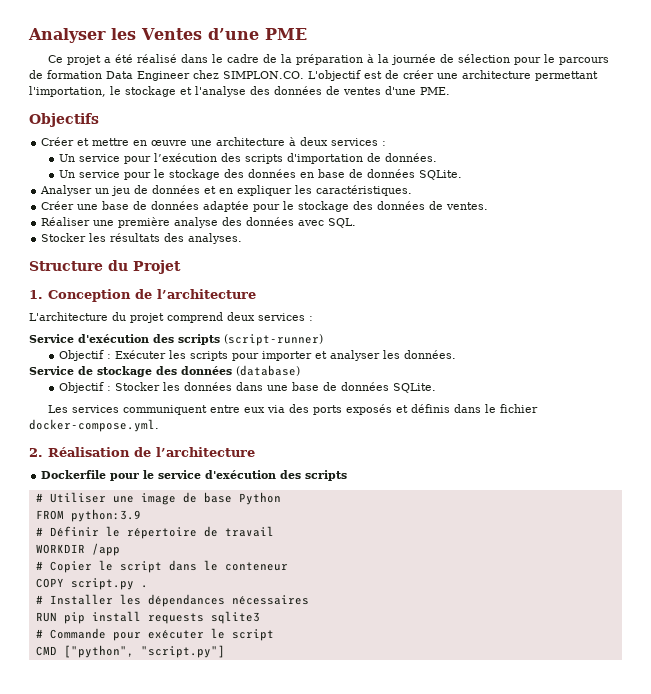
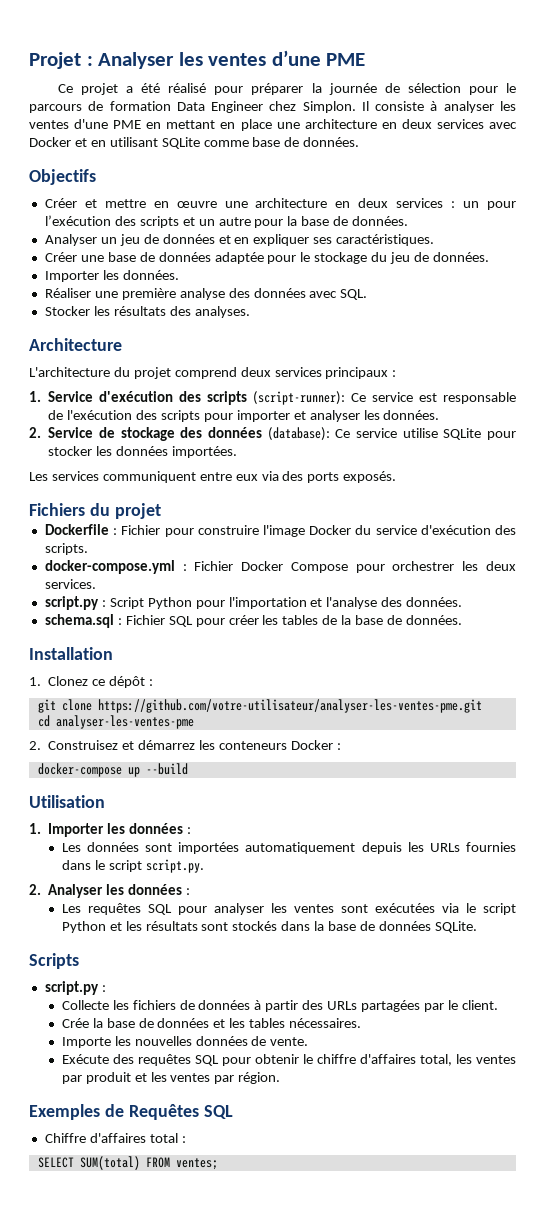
[28,28,202,43] Analyser les Ventes -> [29,52,267,69] Projet : Analyser les ventes
[180,54,374,65] dans le cadre de la préparation à -> [214,83,304,95] pour préparer
[223,70,598,81] [29,86,450,97] SIMPLON.CO. L'objectif est de créer une architecture permettant l'importation, le stockage et l'analyse des données de ventes d'une PME. -> [302,101,516,113] [29,119,517,131] [29,137,360,149] Simplon. Il consiste à analyser les ventes d'une PME en mettant en place une architecture en deux services avec Docker et en utilisant SQLite comme base de données.
[289,137,387,146] [59,154,121,162] à deux services : // Un service -> [335,198,480,208] en deux services : un
[287,153,438,164] [59,169,463,180] d'importation de données. // Un service pour le stockage des données en base de données SQLite. -> [182,216,409,228] et un autre pour la base de données.
[295,185,313,194] les -> [313,237,333,244] ses
[353,201,489,210] des données de ventes. -> [371,252,489,264] [44,270,179,282] du jeu de données. // Importer les données.
[29,260,181,274] [29,289,256,302] Structure du Projet // 1. Conception de l’architecture -> [29,338,122,351] Architecture
[309,316,313,321] : // -> [325,367,397,379] [29,391,41,402] principaux : // 1.
[224,334,323,346] [59,350,187,361] (script-runner) // Objectif : Exécuter les -> [253,391,516,405] [48,410,158,420] (script-runner): Ce service est responsable de l'exécution des
(457, 354) none -> [29,427,41,438] 2.
[236,365,300,376] [59,382,437,393] (database) // Objectif : Stocker les données dans une base de données SQLite. -> [267,427,516,441] [48,446,237,458] (database): Ce service utilise SQLite pour stocker les données importées.
[345,404,538,415] [29,419,159,432] [29,447,255,457] [41,470,348,481] [35,492,281,505] [35,509,141,522] [35,526,274,539] [35,543,120,556] [35,560,288,573] [35,578,148,590] [35,594,309,607] [35,611,260,624] [35,628,274,641] [35,645,225,658] exposés et définis dans le fichier docker-compose.yml. // 2. Réalisation de l’architecture // Dockerfile pour le service d'exécution des scripts // # Utiliser une image de base Python // FROM python:3.9 // # Définir le répertoire de travail // WORKDIR /app // # Copier le script dans le conteneur // COPY script.py . // # Installer les dépendances nécessaires // RUN pip install requests sqlite3 // # Commande pour exécuter le script // CMD ["python", "script.py"] -> [343,471,397,483] [29,503,161,519] [44,524,516,537] [44,543,88,555] [44,560,516,574] [44,579,96,589] [44,596,463,610] [44,614,462,628] [29,647,113,660] [29,676,153,688] [37,699,482,713] [37,715,194,729] [29,740,341,750] [37,763,188,777] [29,795,105,808] [29,823,191,837] [61,842,517,854] [61,859,204,873] [29,884,190,898] [61,903,516,915] [61,921,477,933] [29,953,79,969] [44,981,106,995] [61,1000,498,1012] [61,1018,362,1028] [61,1036,309,1048] [61,1054,516,1066] [61,1072,281,1084] [29,1104,233,1120] [44,1133,186,1143] [37,1156,218,1170] exposés. // Fichiers du projet // Dockerfile : Fichier pour construire l'image Docker du service d'exécution des scripts. // docker-compose.yml : Fichier Docker Compose pour orchestrer les deux services. // script.py : Script Python pour l'importation et l'analyse des données. // schema.sql : Fichier SQL pour créer les tables de la base de données. // Installation // 1. Clonez ce dépôt : // git clone https://github.com/votre-utilisateur/analyser-les-ventes-pme.git // cd analyser-les-ventes-pme // 2. Construisez et démarrez les conteneurs Docker : // docker-compose up --build // Utilisation // 1. Importer les données : // Les données sont importées automatiquement depuis les URLs fournies dans le script script.py. // 2. Analyser les données : // Les requêtes SQL pour analyser les ventes sont exécutées via le script Python et les résultats sont stockés dans la base de données SQLite. // Scripts // script.py : // Collecte les fichiers de données à partir des URLs partagées par le client. // Crée la base de données et les tables nécessaires. // Importe les nouvelles données de vente. // Exécute des requêtes SQL pour obtenir le chiffre d'affaires total, les ventes par produit et les ventes par région. // Exemples de Requêtes SQL // Chiffre d'affaires total : // SELECT SUM(total) FROM ventes;

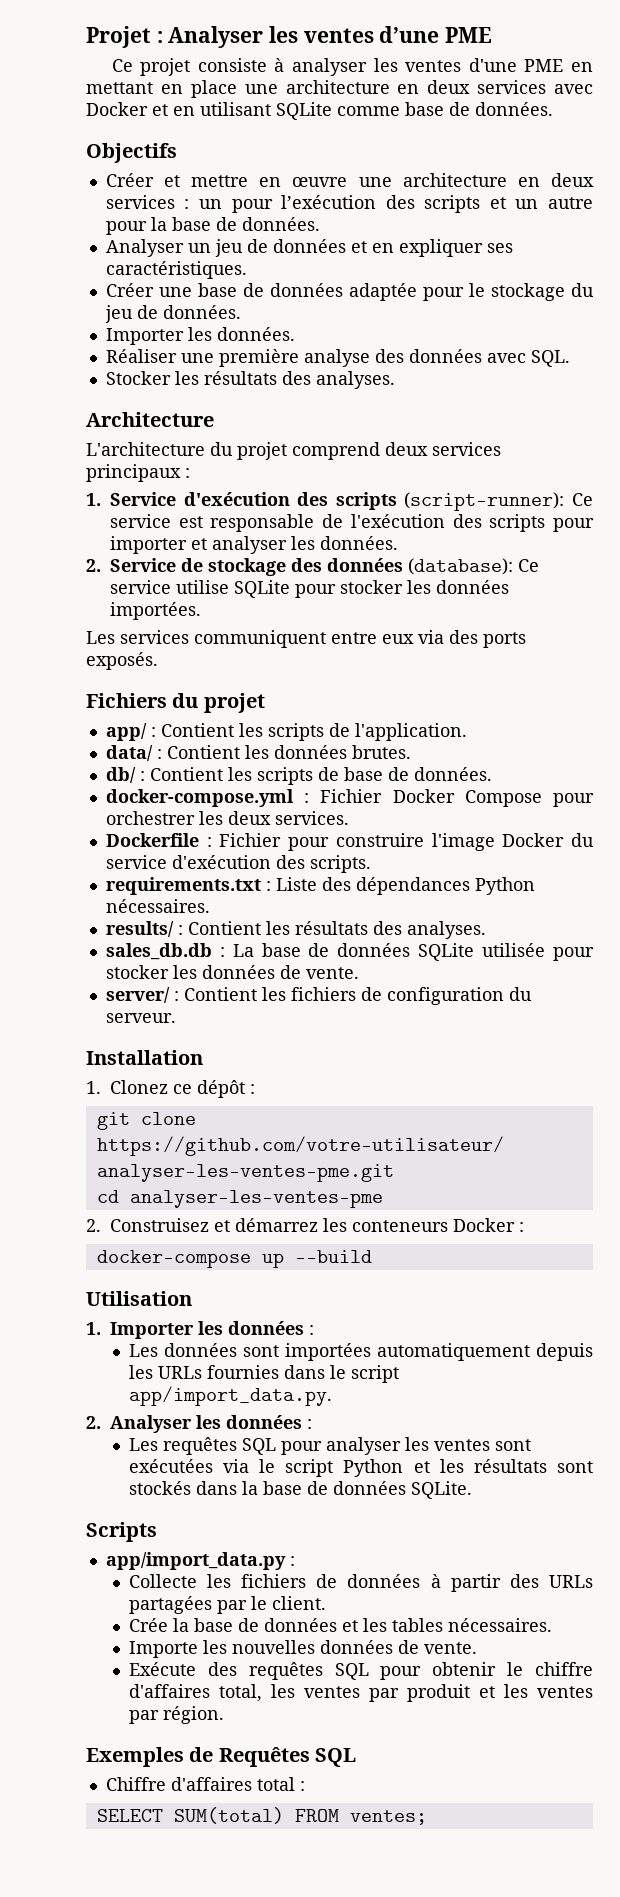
[126,83,516,95] [29,101,369,113] a été réalisé pour préparer la journée de sélection pour le parcours de formation Data Engineer chez Simplon. Il -> (191, 67) none
(161, 511) none -> [105,723,467,741] [105,745,411,761] [105,767,492,785] [105,789,594,807] [105,811,349,825] // app/ : Contient les scripts de l'application. // data/ : Contient les données brutes. // db/ : Contient les scripts de base de données. // docker-compose.yml : Fichier Docker Compose pour orchestrer les deux services.
[44,560,516,574] [44,579,96,589] [44,596,463,610] [44,614,462,628] docker-compose.yml : Fichier Docker Compose pour orchestrer les deux services. // script.py : Script Python pour l'importation et l'analyse des données. // schema.sql : Fichier SQL pour créer les tables de la base de données. -> [105,877,535,895] [105,899,210,913] [105,921,486,939] [105,943,594,961] [105,965,359,979] [105,987,532,1005] [105,1013,176,1023] requirements.txt : Liste des dépendances Python nécessaires. // results/ : Contient les résultats des analyses. // sales_db.db : La base de données SQLite utilisée pour stocker les données de vente. // server/ : Contient les fichiers de configuration du serveur.
[145,859,204,873] script.py. -> [128,1386,332,1406] app/import_data.py.
[44,981,99,995] script.py -> [105,1552,286,1570] app/import_data.py

